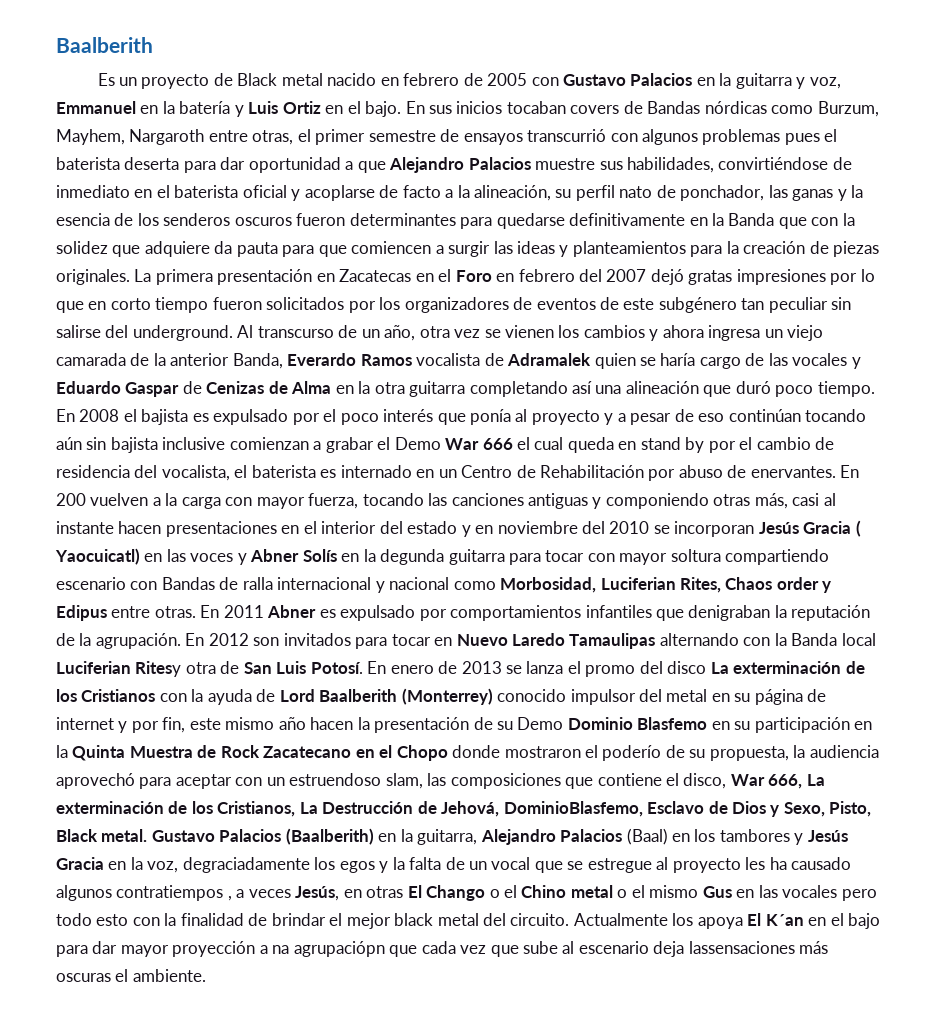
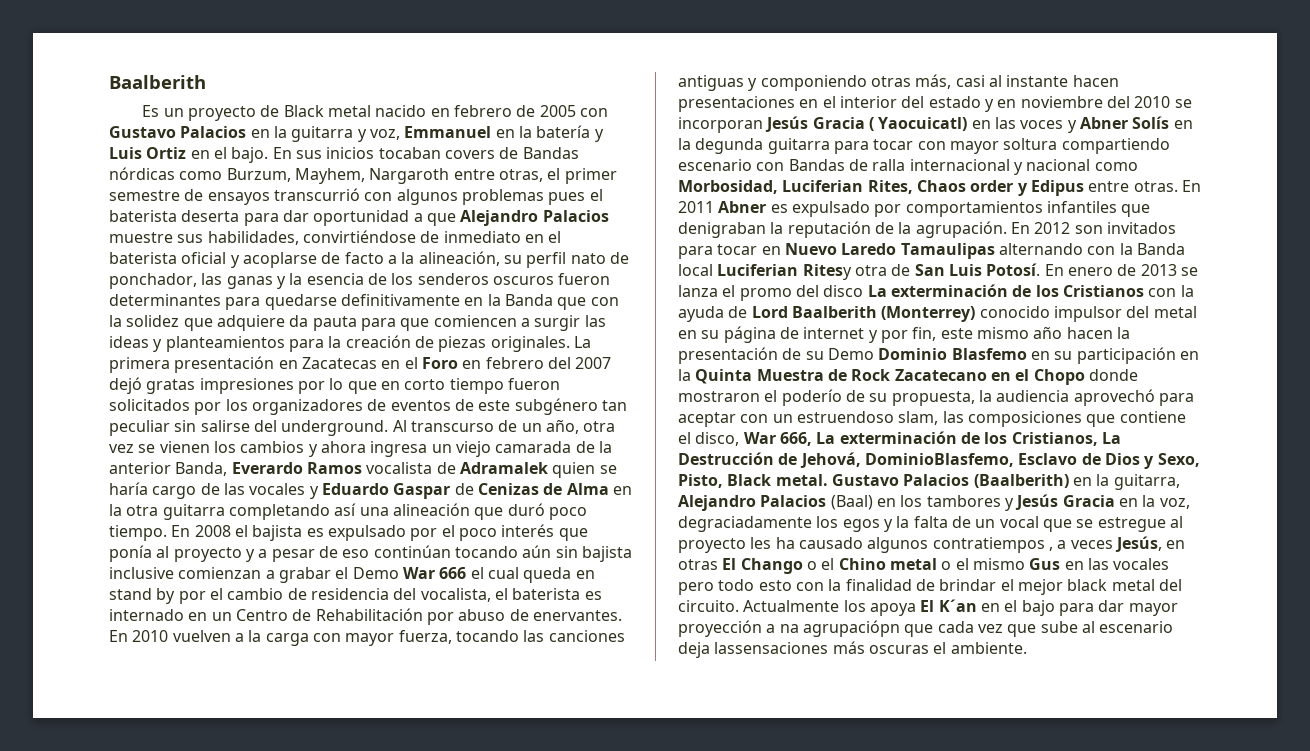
[56,493,86,506] 200 -> [132,630,169,642] 2010

